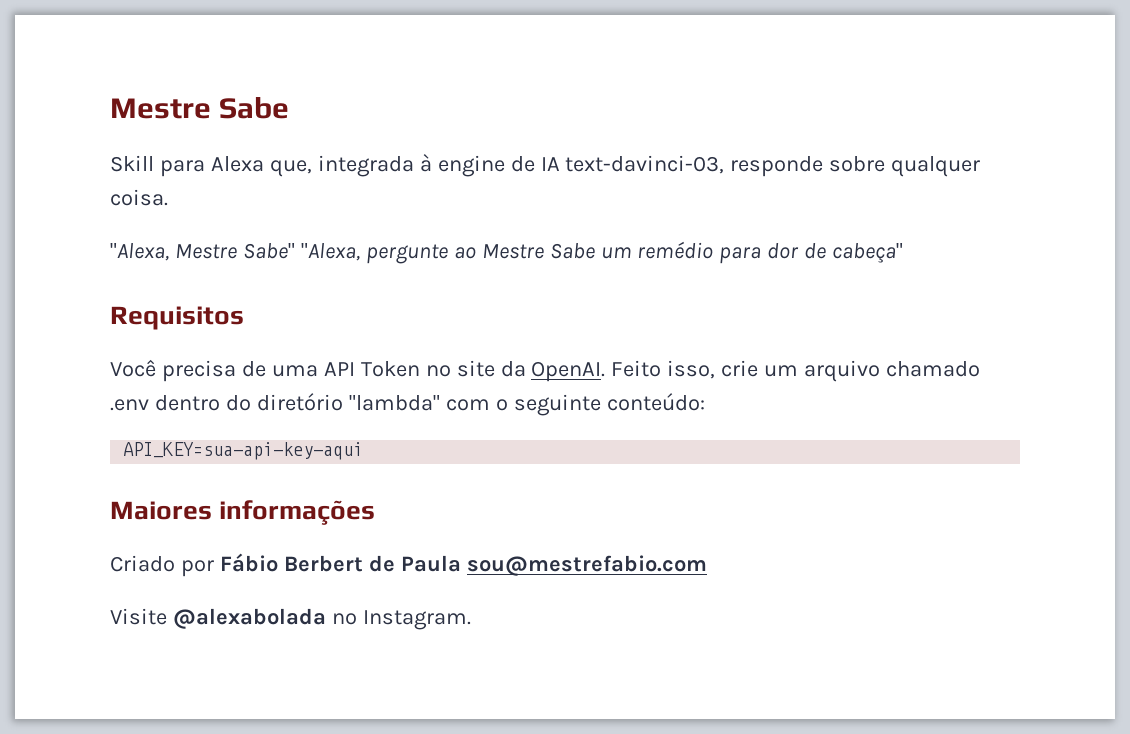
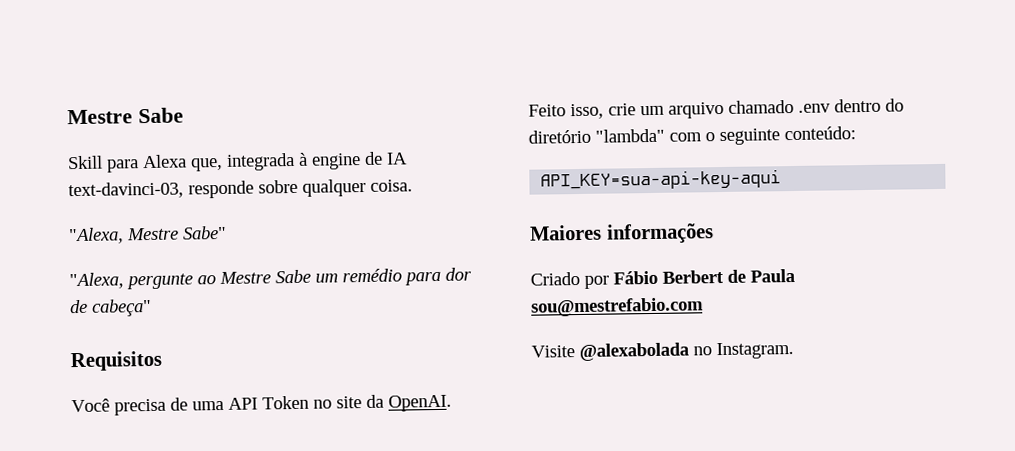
(295, 251) none -> (227, 232) //

